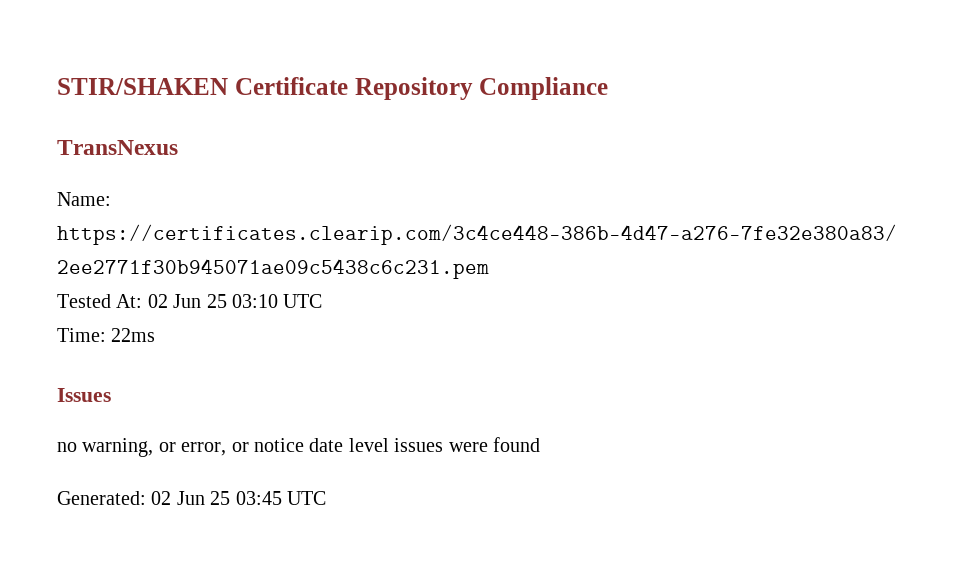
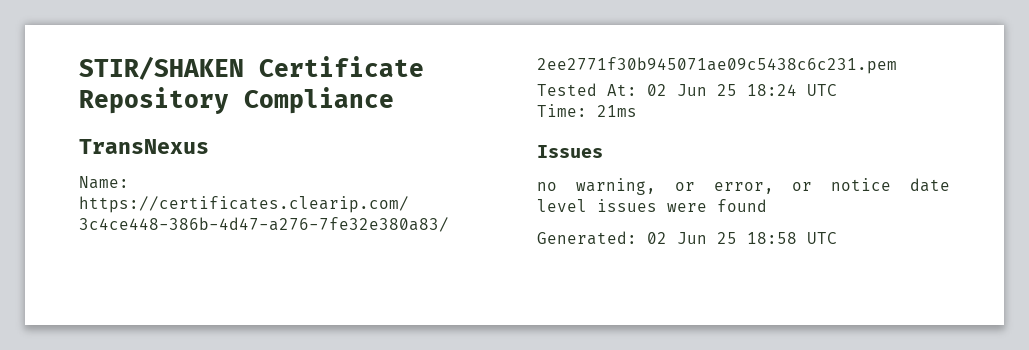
[232,294,278,308] 03:10 -> [747,84,797,96] 18:24
[111,328,156,342] 22ms -> [597,105,637,117] 21ms
[235,491,282,505] 03:45 -> [747,232,797,244] 18:58

